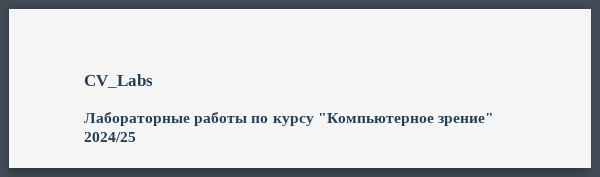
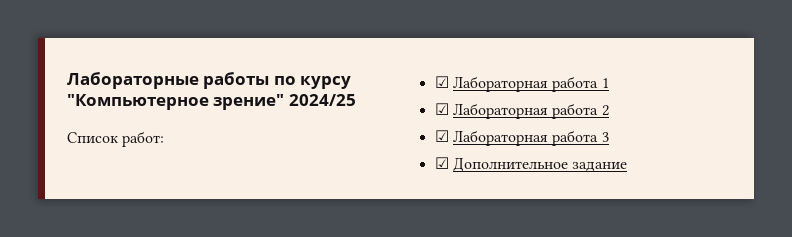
[84,74,153,88] CV_Labs // -> (67, 80) none
(136, 137) none -> [67,131,165,147] [434,76,609,92] [434,103,609,119] [434,130,609,146] [434,157,628,172] // Список работ: // ☑ Лабораторная работа 1 // ☑ Лабораторная работа 2 // ☑ Лабораторная работа 3 // ☑ Дополнительное задание

